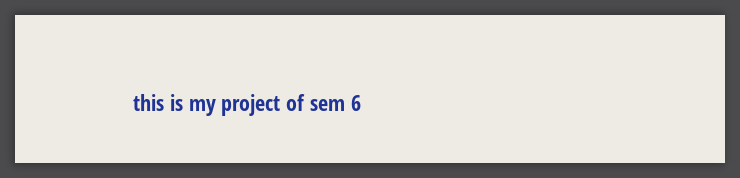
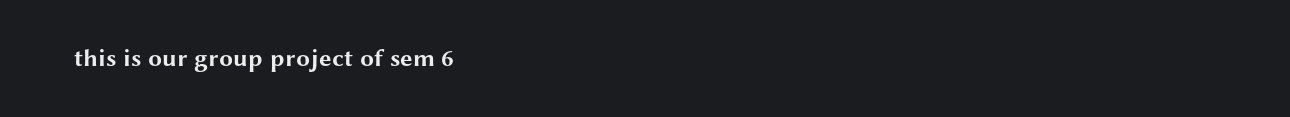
[188,99,216,116] my -> [147,55,264,72] our group

